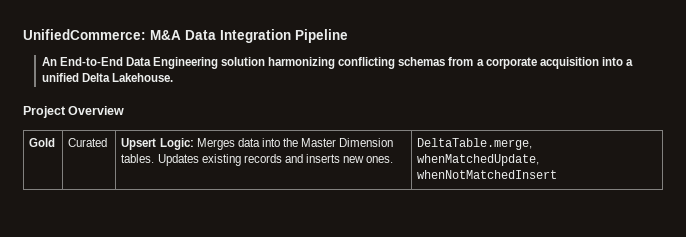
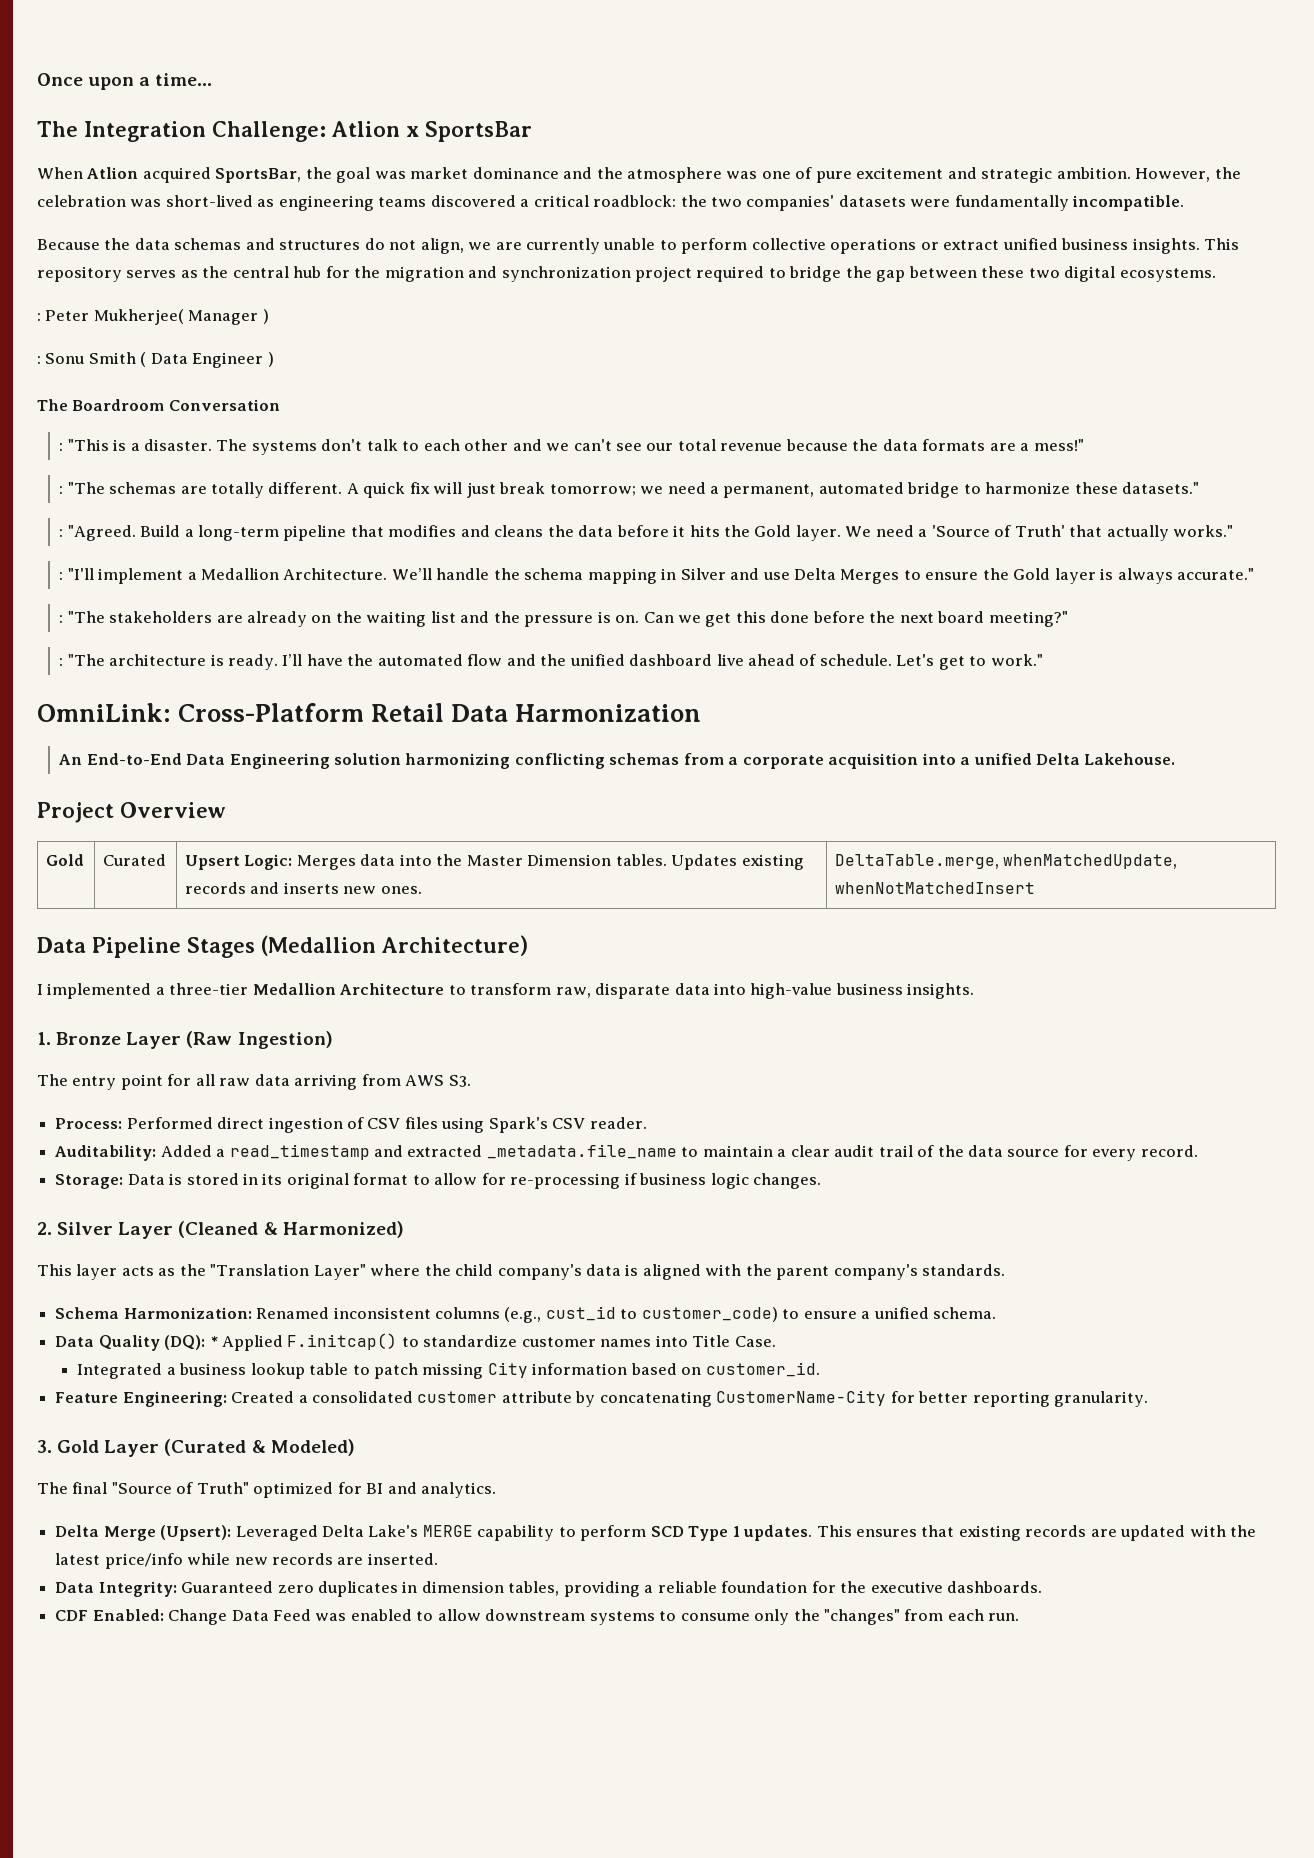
[23,29,348,43] UnifiedCommerce: M&A Data Integration Pipeline -> [37,73,213,90] [37,121,532,142] [37,167,1241,183] [37,195,1185,211] [37,238,1240,254] [37,266,1216,282] [37,309,269,325] [37,352,274,368] [37,399,280,411] [59,439,1084,455] [59,482,1200,498] [59,525,1233,541] [59,568,1255,584] [59,611,1068,627] [59,654,1043,670] [37,703,702,722] Once upon a time... // The Integration Challenge: Atlion x SportsBar // When Atlion acquired SportsBar, the goal was market dominance and the atmosphere was one of pure excitement and strategic ambition. However, the celebration was short-lived as engineering teams discovered a critical roadblock: the two companies' datasets were fundamentally incompatible. // Because the data schemas and structures do not align, we are currently unable to perform collective operations or extract unified business insights. This repository serves as the central hub for the migration and synchronization project required to bridge the gap between these two digital ecosystems. // : Peter Mukherjee( Manager ) // : Sonu Smith ( Data Engineer ) // The Boardroom Conversation // : "This is a disaster. The systems don't talk to each other and we can't see our total revenue because the data formats are a mess!" // : "The schemas are totally different. A quick fix will just break tomorrow; we need a permanent, automated bridge to harmonize these datasets." // : "Agreed. Build a long-term pipeline that modifies and cleans the data before it hits the Gold layer. We need a 'Source of Truth' that actually works." // : "I'll implement a Medallion Architecture. We’ll handle the schema mapping in Silver and use Delta Merges to ensure the Gold layer is always accurate." // : "The stakeholders are already on the waiting list and the pressure is on. Can we get this done before the next board meeting?" // : "The architecture is ready. I’ll have the automated flow and the unified dashboard live ahead of schedule. Let's get to work." // OmniLink: Cross-Platform Retail Data Harmonization
(558, 174) none -> [37,935,528,958] [37,983,975,999] [37,1031,333,1049] [37,1074,471,1090] [55,1117,647,1133] [55,1144,1198,1161] [55,1173,821,1189] [37,1221,404,1239] [37,1264,1006,1280] [55,1306,997,1323] [55,1333,776,1351] [77,1362,820,1379] [55,1390,1149,1407] [37,1439,355,1457] [37,1482,497,1498] [55,1525,1257,1541] [55,1553,438,1569] [55,1581,1042,1597] [55,1609,1020,1625] // Data Pipeline Stages (Medallion Architecture) // I implemented a three-tier Medallion Architecture to transform raw, disparate data into high-value business insights. // 1. Bronze Layer (Raw Ingestion) // The entry point for all raw data arriving from AWS S3. // Process: Performed direct ingestion of CSV files using Spark's CSV reader. // Auditability: Added a read_timestamp and extracted _metadata.file_name to maintain a clear audit trail of the data source for every record. // Storage: Data is stored in its original format to allow for re-processing if business logic changes. // 2. Silver Layer (Cleaned & Harmonized) // This layer acts as the "Translation Layer" where the child company's data is aligned with the parent company's standards. // Schema Harmonization: Renamed inconsistent columns (e.g., cust_id to customer_code) to ensure a unified schema. // Data Quality (DQ): * Applied F.initcap() to standardize customer names into Title Case. // Integrated a business lookup table to patch missing City information based on customer_id. // Feature Engineering: Created a consolidated customer attribute by concatenating CustomerName-City for better reporting granularity. // 3. Gold Layer (Curated & Modeled) // The final "Source of Truth" optimized for BI and analytics. // Delta Merge (Upsert): Leveraged Delta Lake's MERGE capability to perform SCD Type 1 updates. This ensures that existing records are updated with the latest price/info while new records are inserted. // Data Integrity: Guaranteed zero duplicates in dimension tables, providing a reliable foundation for the executive dashboards. // CDF Enabled: Change Data Feed was enabled to allow downstream systems to consume only the "changes" from each run.

